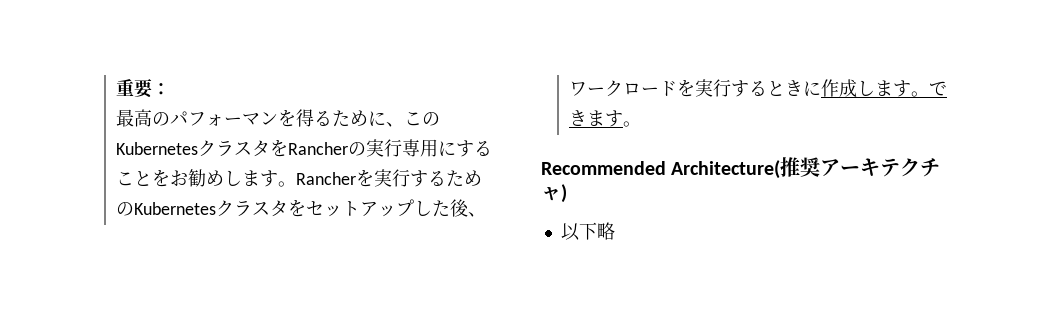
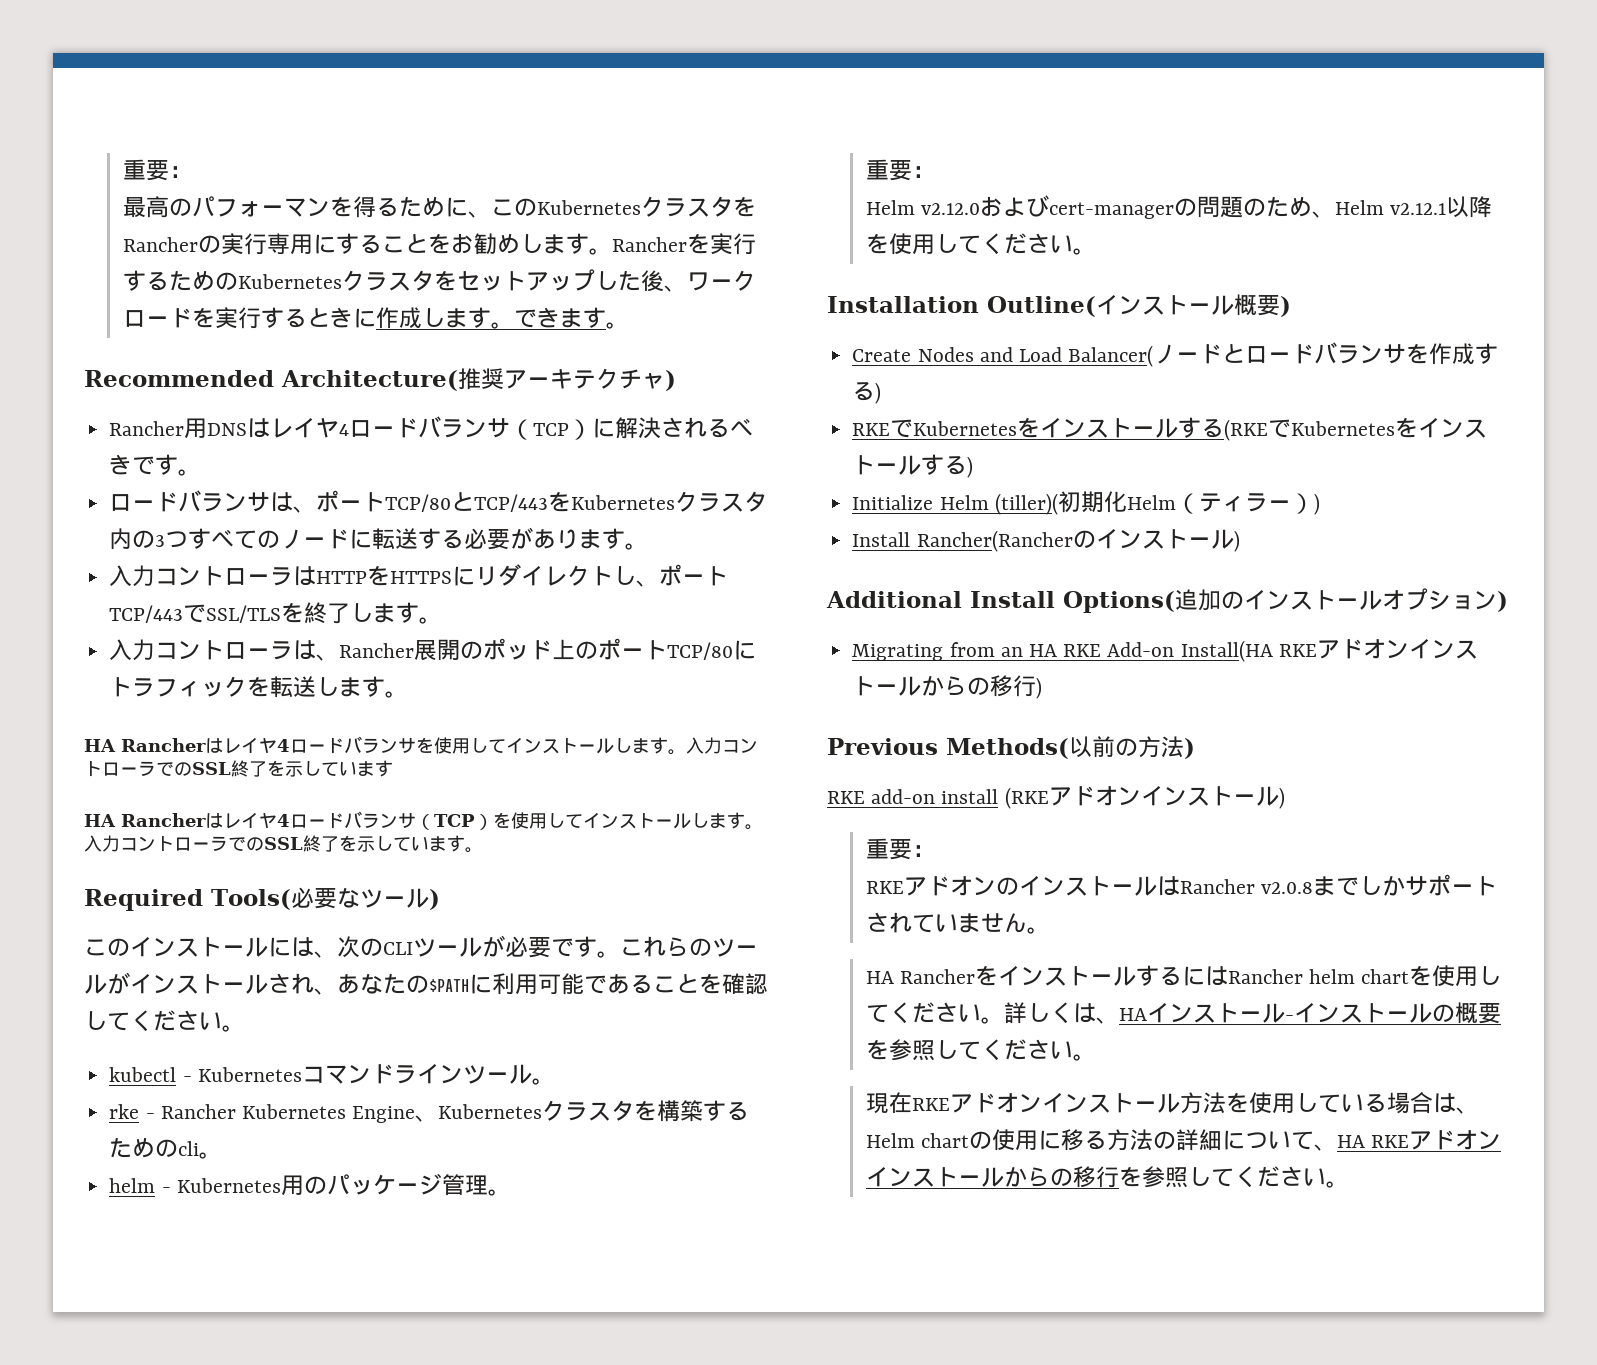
[560,222,615,241] 以下略 -> [109,416,754,440] [109,454,202,476] [109,490,768,513] [109,527,649,550] [109,564,729,587] [109,602,443,624] [109,638,757,661] [109,676,409,698] [84,736,758,755] [84,760,393,777] [84,811,763,830] [84,835,483,853] [84,887,440,911] [84,935,758,958] [84,972,768,995] [84,1010,245,1032] [109,1064,555,1085] [109,1100,750,1123] [109,1137,223,1159] [109,1173,511,1196] [865,159,935,181] [865,195,1493,219] [865,233,1096,255] [827,294,1291,317] [852,342,1499,367] [852,381,882,404] [852,417,1488,441] [852,454,974,478] [852,491,1320,515] [852,529,1240,552] [826,588,1508,613] [852,639,1478,662] [852,675,1043,699] [827,736,1195,759] [827,786,1285,809] [865,838,935,860] [865,874,1497,896] [865,912,1050,934] [865,965,1502,987] [865,1002,1501,1024] [865,1039,1096,1061] [865,1092,1479,1114] [865,1129,1502,1151] [865,1166,1349,1188] Rancher用DNSはレイヤ4ロードバランサ（TCP）に解決されるべきです。 // ロードバランサは、ポートTCP/80とTCP/443をKubernetesクラスタ内の3つすべてのノードに転送する必要があります。 // 入力コントローラはHTTPをHTTPSにリダイレクトし、ポートTCP/443でSSL/TLSを終了します。 // 入力コントローラは、Rancher展開のポッド上のポートTCP/80にトラフィックを転送します。 // HA Rancherはレイヤ4ロードバランサを使用してインストールします。入力コントローラでのSSL終了を示しています // HA Rancherはレイヤ4ロードバランサ（TCP）を使用してインストールします。入力コントローラでのSSL終了を示しています。 // Required Tools(必要なツール) // このインストールには、次のCLIツールが必要です。これらのツールがインストールされ、あなたの$PATHに利用可能であることを確認してください。 // kubectl - Kubernetesコマンドラインツール。 // rke - Rancher Kubernetes Engine、Kubernetesクラスタを構築するためのcli。 // helm - Kubernetes用のパッケージ管理。 // 重要： // Helm v2.12.0およびcert-managerの問題のため、Helm v2.12.1以降を使用してください。 // Installation Outline(インストール概要) // Create Nodes and Load Balancer(ノードとロードバランサを作成する) // RKEでKubernetesをインストールする(RKEでKubernetesをインストールする) // Initialize Helm (tiller)(初期化Helm（ティラー）) // Install Rancher(Rancherのインストール) // Additional Install Options(追加のインストールオプション) // Migrating from an HA RKE Add-on Install(HA RKEアドオンインストールからの移行) // Previous Methods(以前の方法) // RKE add-on install (RKEアドオンインストール) // 重要： // RKEアドオンのインストールはRancher v2.0.8までしかサポートされていません。 // HA RancherをインストールするにはRancher helm chartを使用してください。詳しくは、HAインストール-インストールの概要を参照してください。 // 現在RKEアドオンインストール方法を使用している場合は、Helm chartの使用に移る方法の詳細について、HA RKEアドオンインストールからの移行を参照してください。

